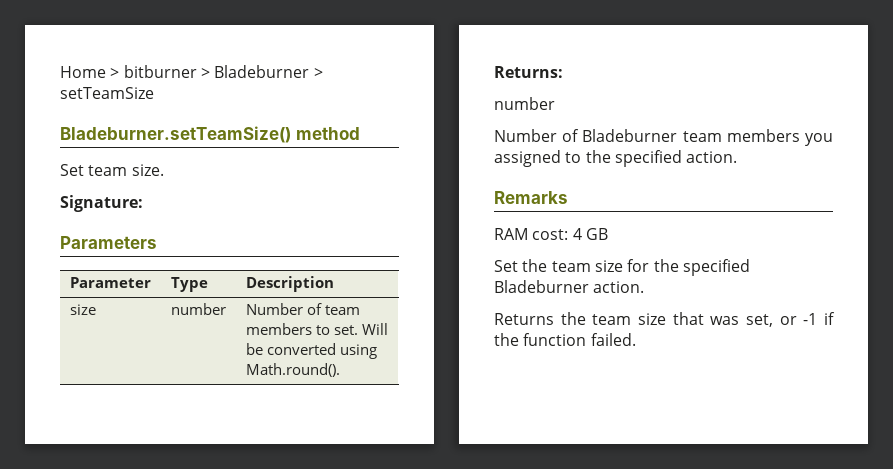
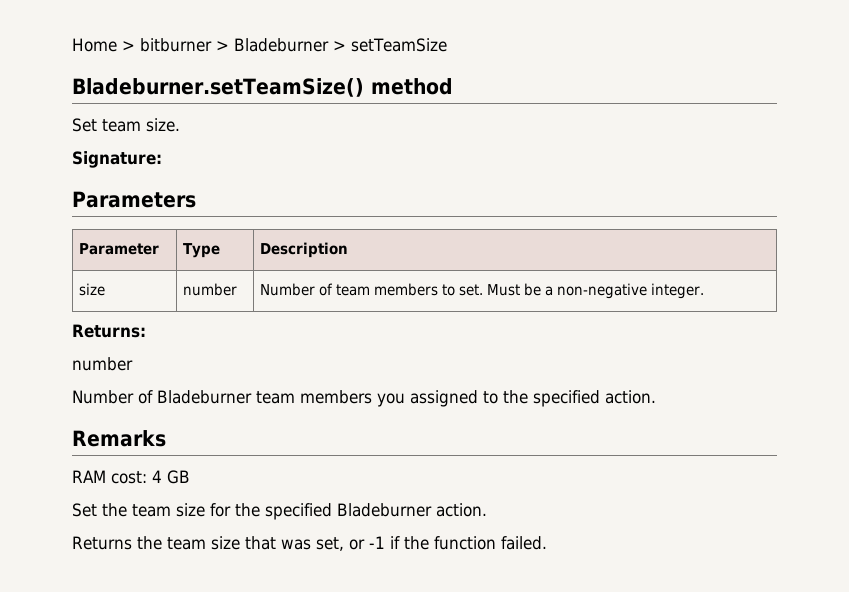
[361,323,388,335] [245,343,377,359] [245,363,340,377] Will be converted using Math.round(). -> [487,283,705,299] Must be a non-negative integer.

